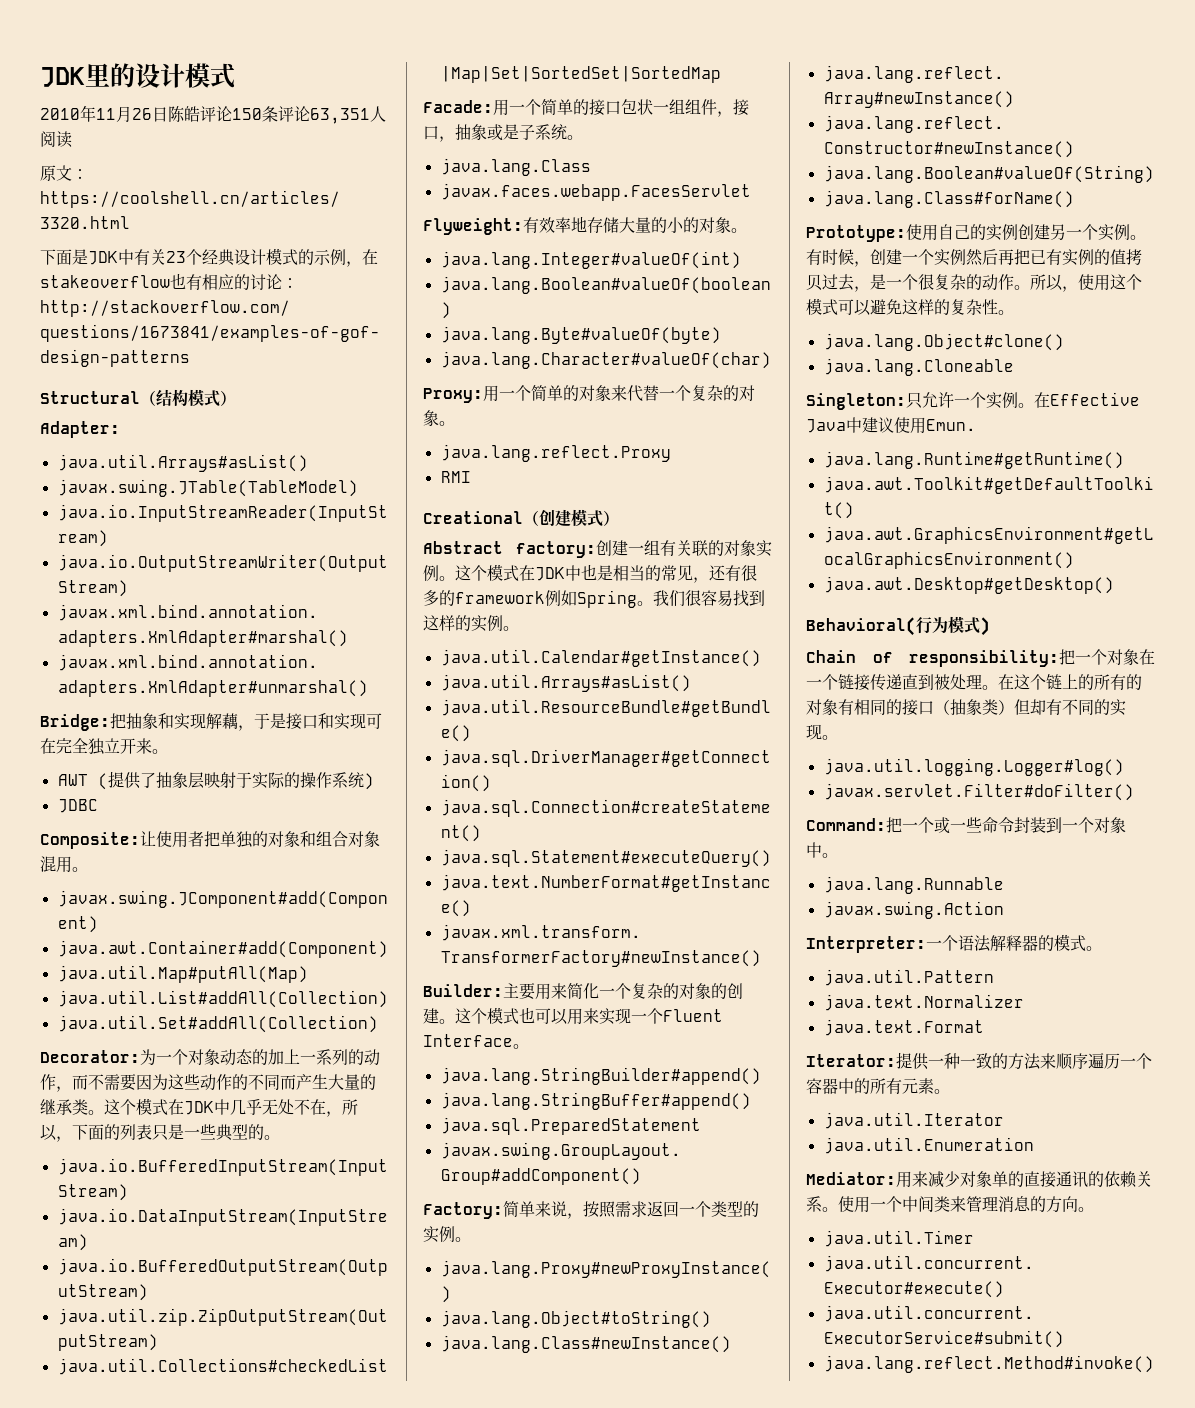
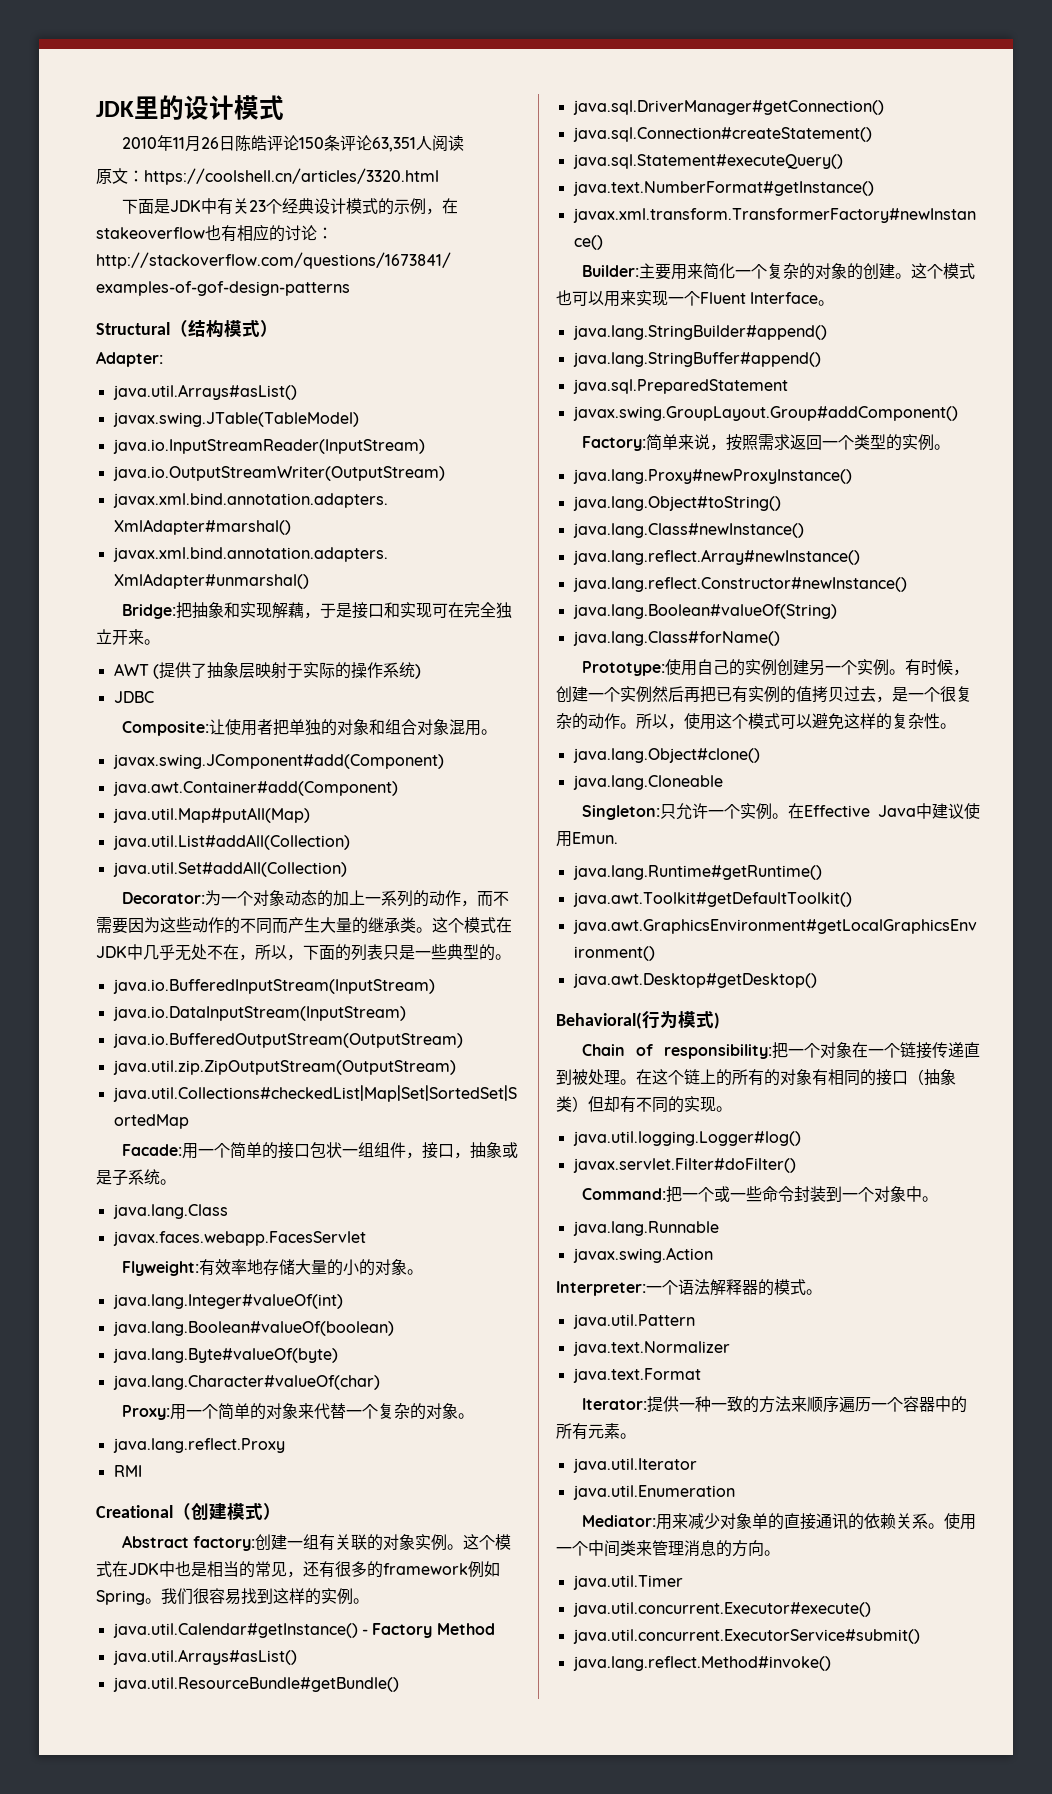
(761, 658) none -> [361,1623,495,1638] - Factory Method

